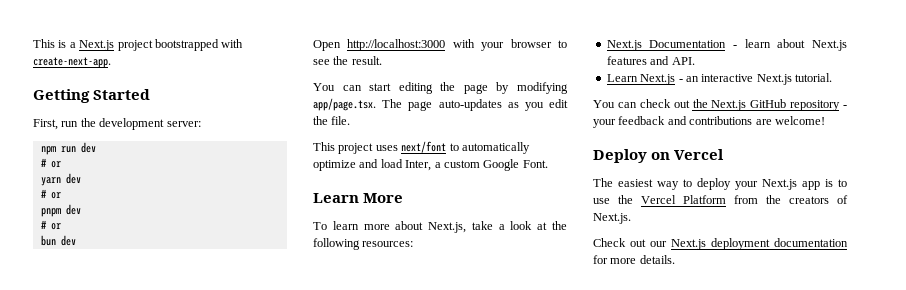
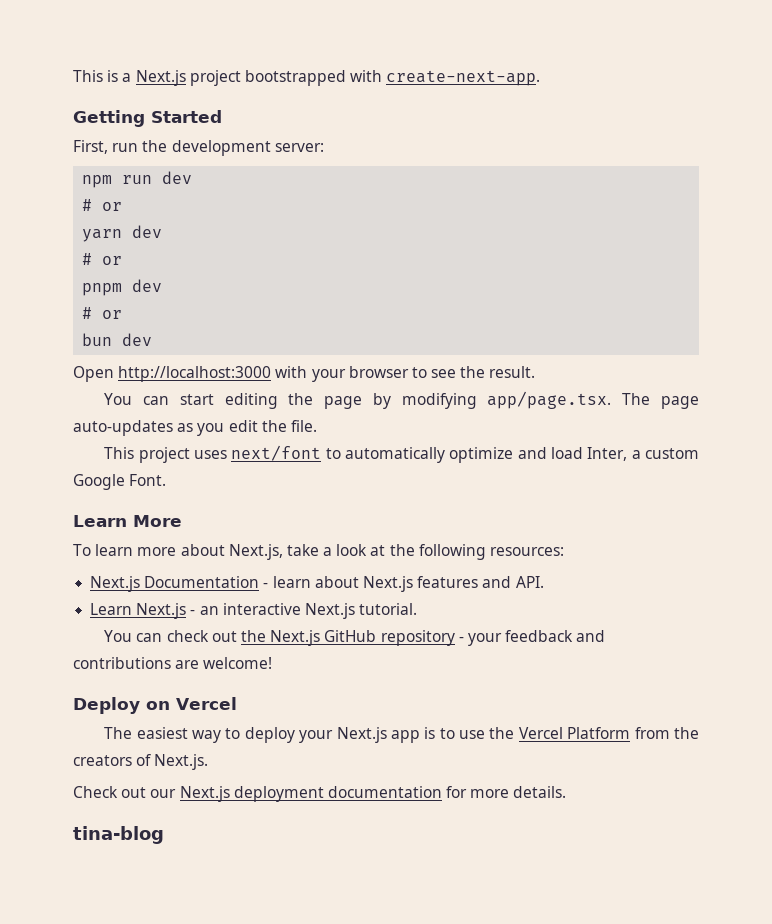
(675, 259) none -> [73,826,164,844] // tina-blog

